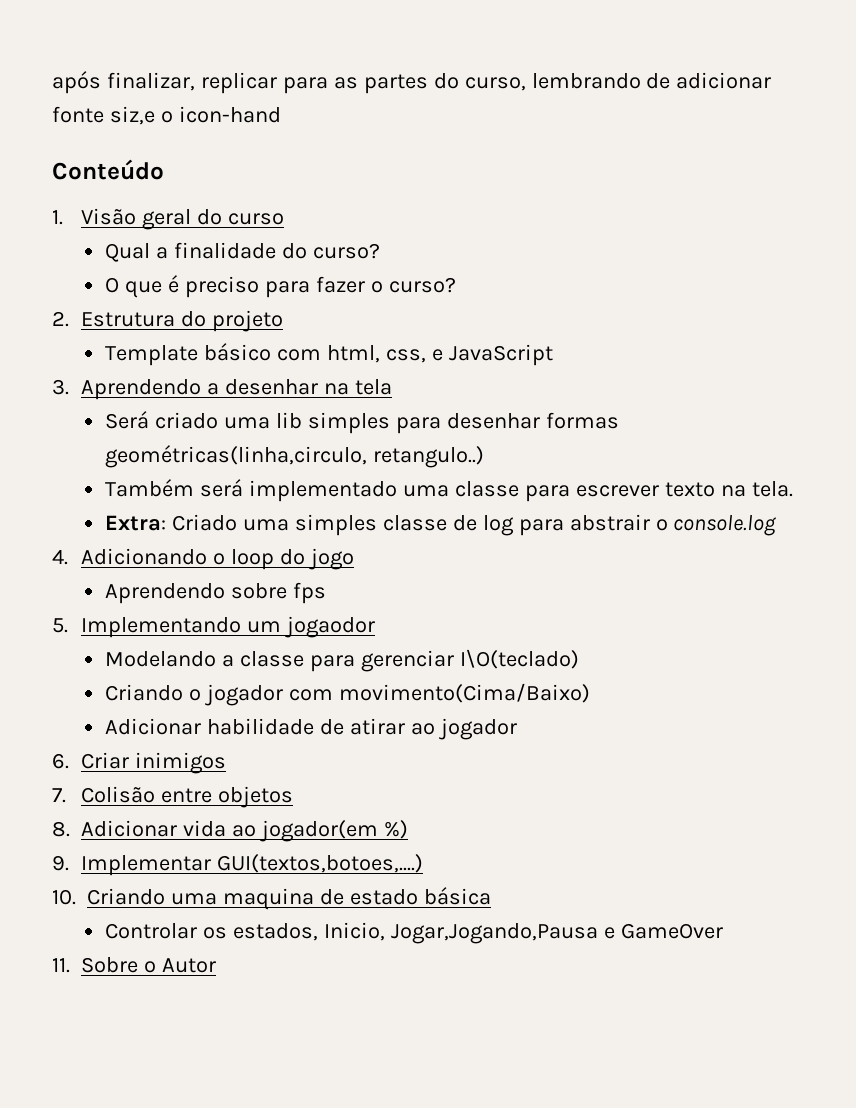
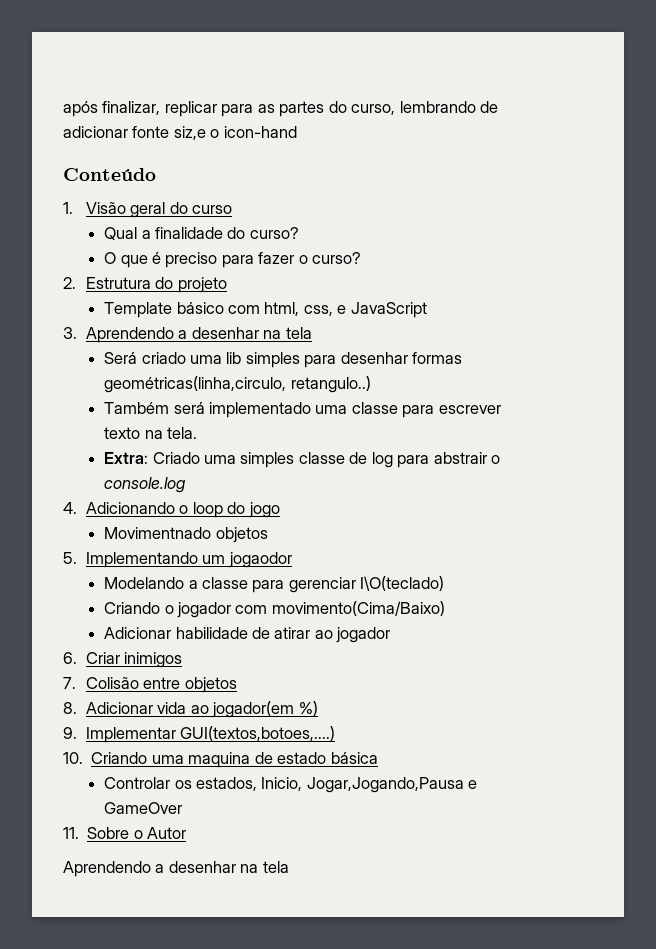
[105,582,326,604] Aprendendo sobre fps -> [104,527,268,543] Movimentnado objetos
(216, 965) none -> [63,861,289,877] // Aprendendo a desenhar na tela

